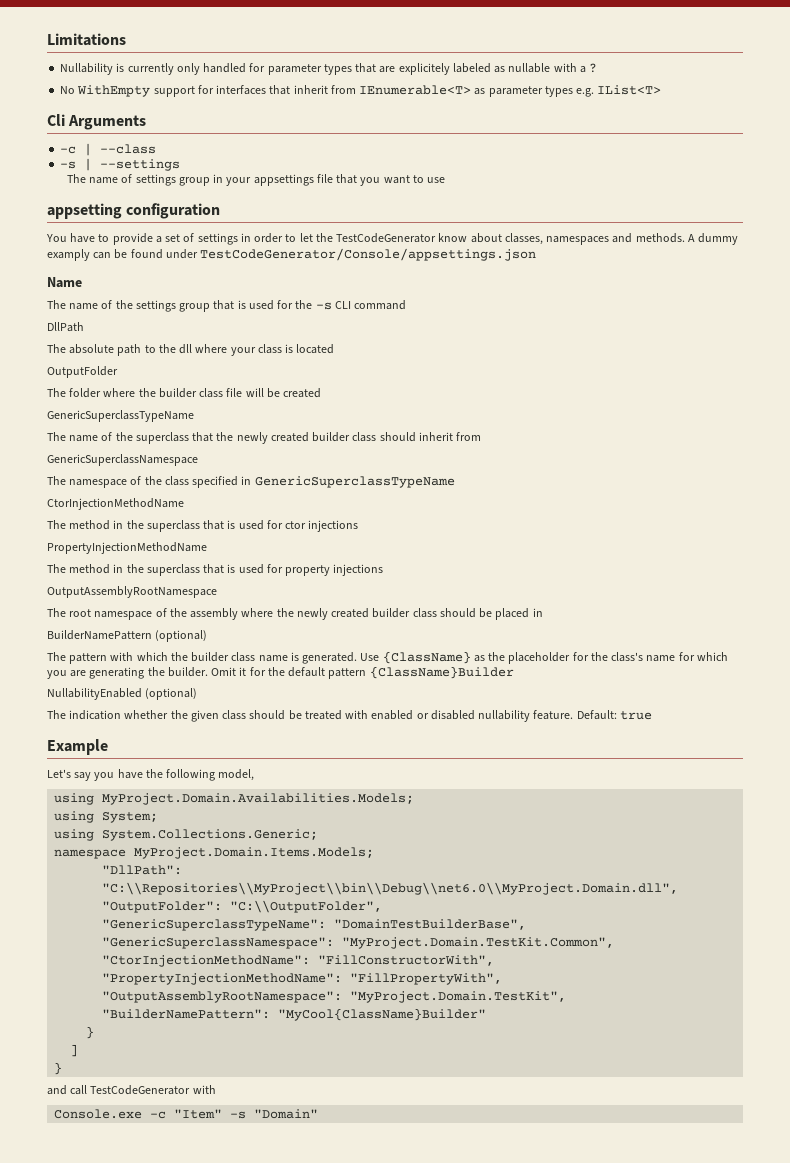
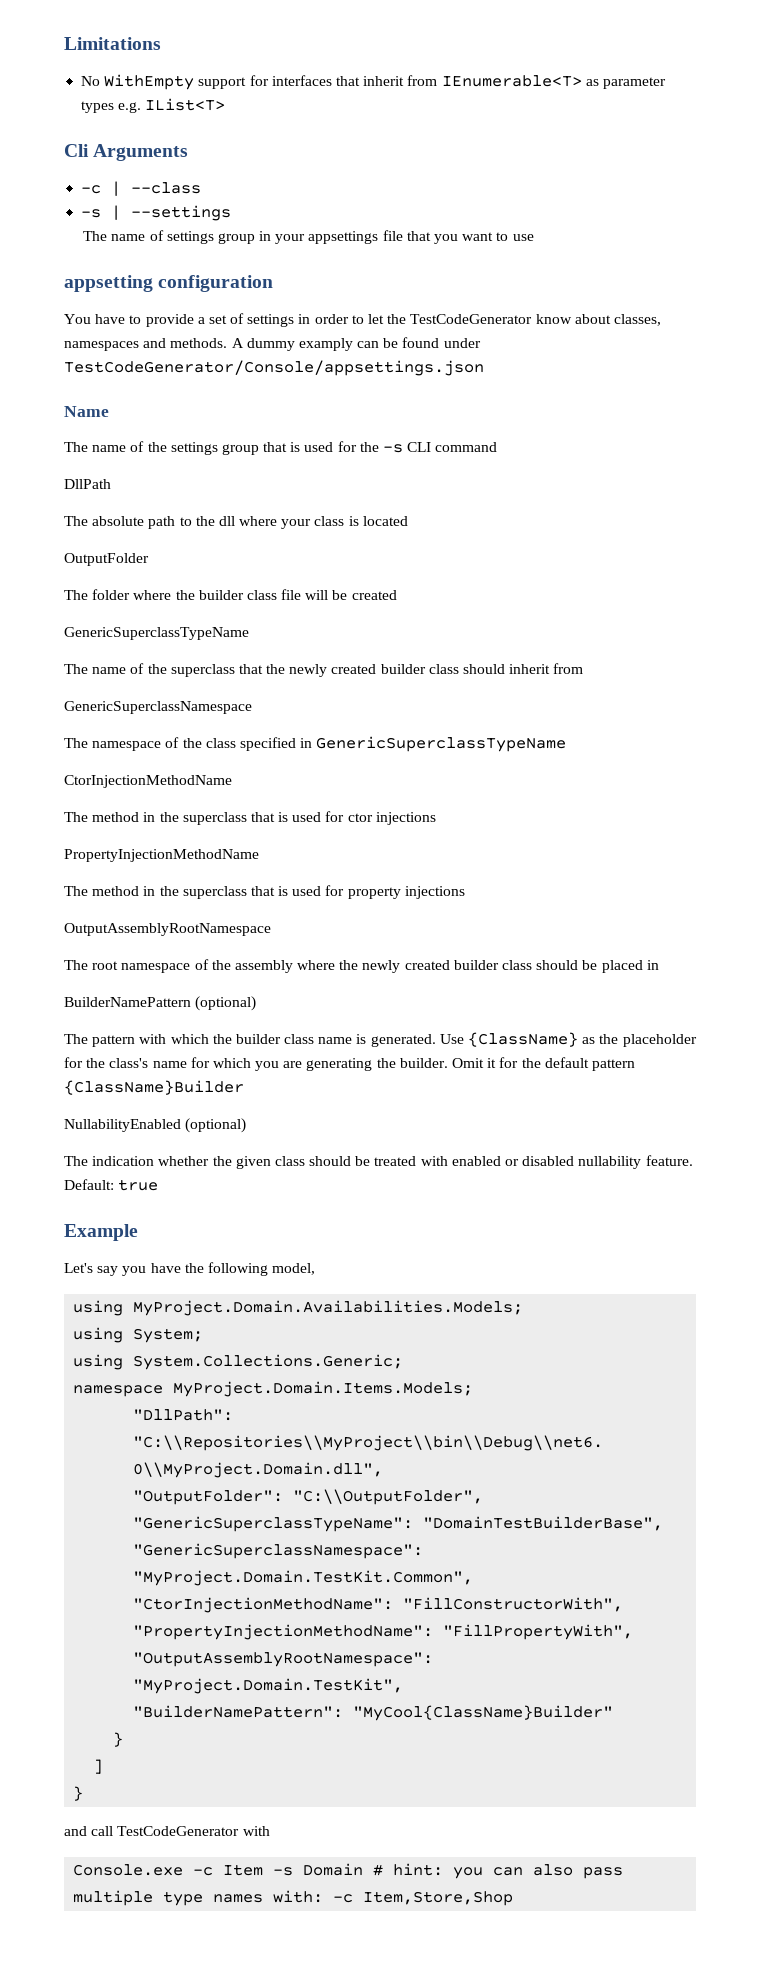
[60,63,598,75] // Nullability is currently only handled for parameter types that are explicitely labeled as nullable with a ? -> (161, 43) none
[174,1109,319,1119] "Item" -s "Domain" -> [223,1863,624,1879] [73,1890,514,1906] Item -s Domain # hint: you can also pass multiple type names with: -c Item,Store,Shop

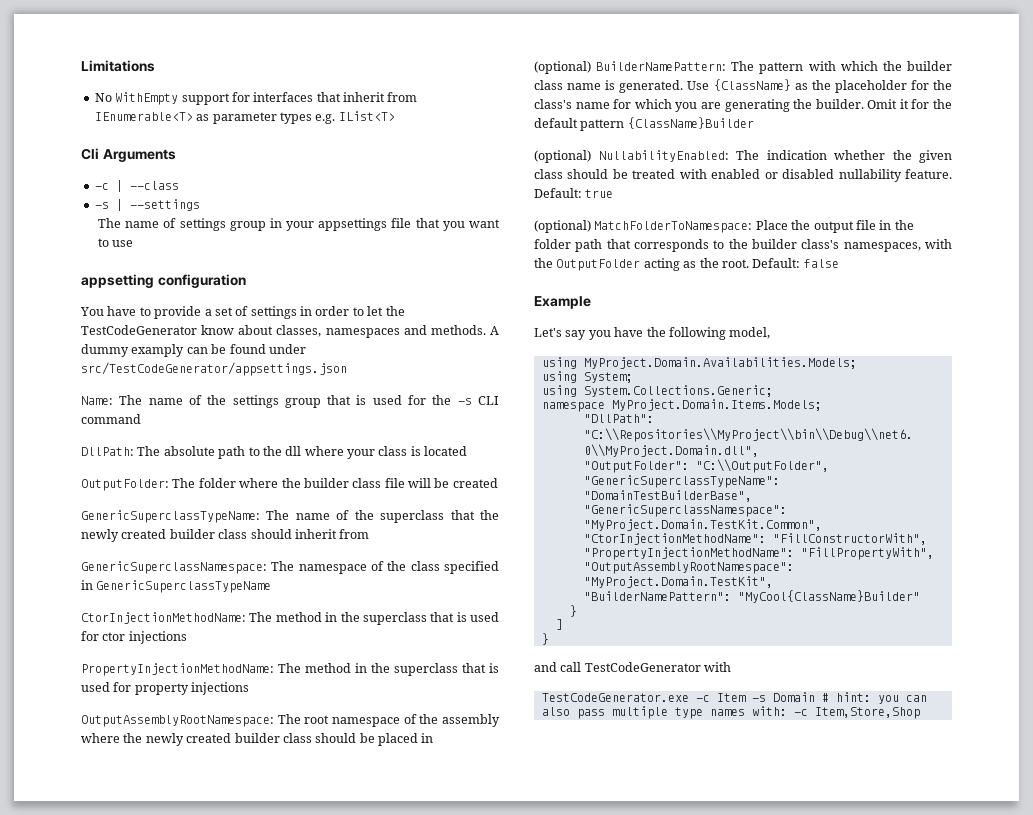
[64,360,484,376] [64,406,109,417] TestCodeGenerator/Console/appsettings.json // Name // -> [81,362,347,376] [81,396,113,405] src/TestCodeGenerator/appsettings.json // Name:
[64,479,111,489] DllPath // -> [81,447,134,456] DllPath:
[64,553,149,566] OutputFolder // -> [81,479,169,491] OutputFolder:
[64,627,249,640] GenericSuperclassTypeName // -> [81,510,260,523] GenericSuperclassTypeName:
[64,701,252,714] GenericSuperclassNamespace // -> [81,561,267,574] GenericSuperclassNamespace:
[64,775,232,788] CtorInjectionMethodName // -> [81,612,246,624] CtorInjectionMethodName:
[64,849,259,862] PropertyInjectionMethodName // -> [81,663,274,676] PropertyInjectionMethodName:
[64,923,271,936] OutputAssemblyRootNamespace // -> [81,715,274,727] OutputAssemblyRootNamespace:
[64,996,257,1011] BuilderNamePattern (optional) // -> [534,61,727,74] (optional) BuilderNamePattern:
[64,1118,247,1133] NullabilityEnabled (optional) // -> [534,150,729,163] (optional) NullabilityEnabled:
(159, 1185) none -> [534,220,914,233] [534,239,952,252] [534,258,839,271] // (optional) MatchFolderToNamespace: Place the output file in the folder path that corresponds to the builder class's namespaces, with the OutputFolder acting as the root. Default: false
[73,1864,184,1876] Console.exe -> [541,693,689,702] TestCodeGenerator.exe

